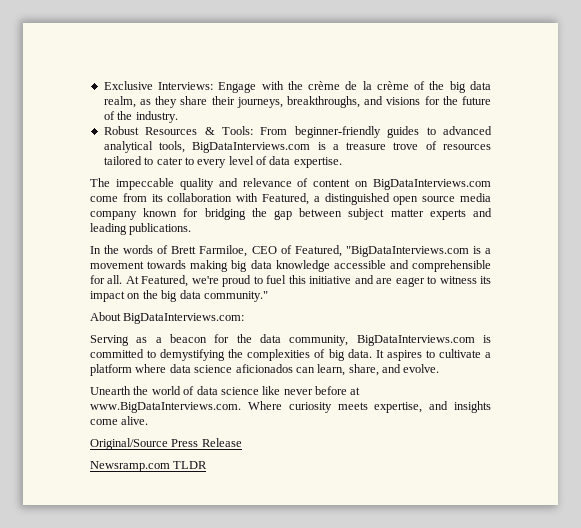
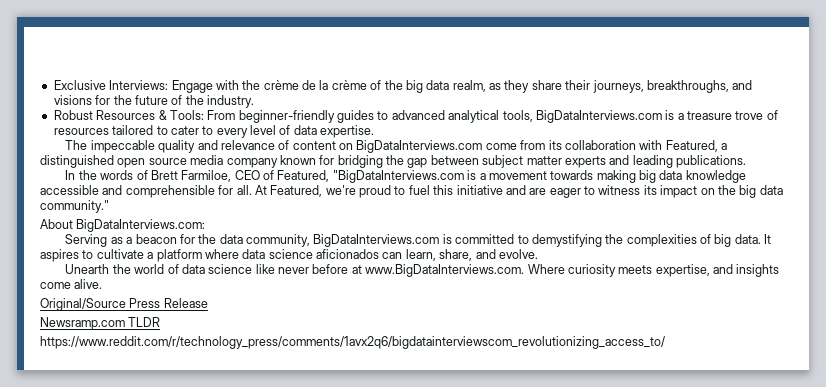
(208, 465) none -> [40,336,665,349] // https://www.reddit.com/r/technology_press/comments/1avx2q6/bigdatainterviewscom_revolutionizing_access_to/

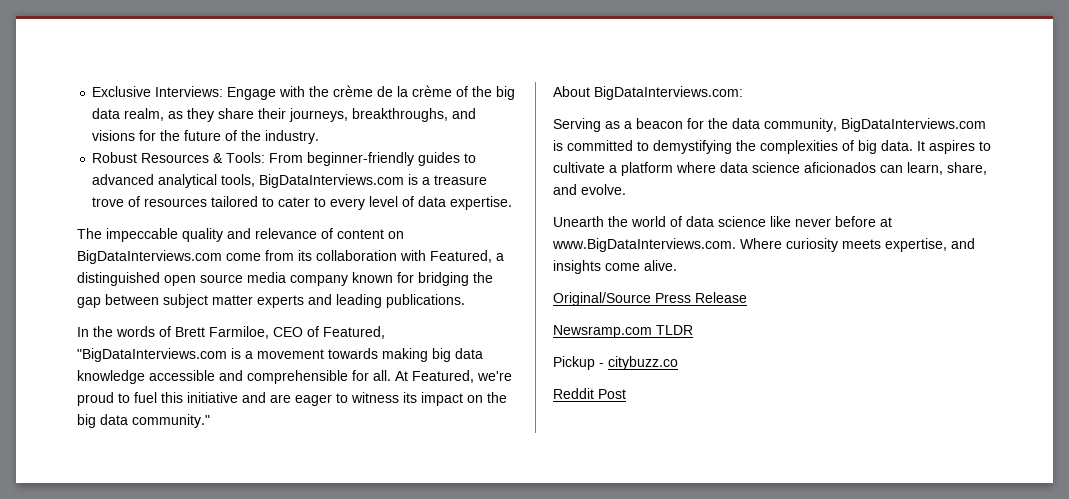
[40,336,665,349] https://www.reddit.com/r/technology_press/comments/1avx2q6/bigdatainterviewscom_revolutionizing_access_to/ -> [553,356,678,370] [553,388,626,399] Pickup - citybuzz.co // Reddit Post

